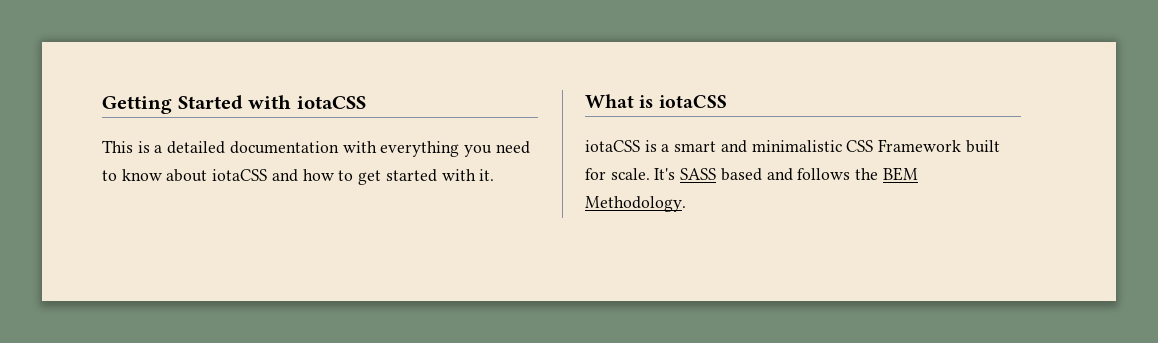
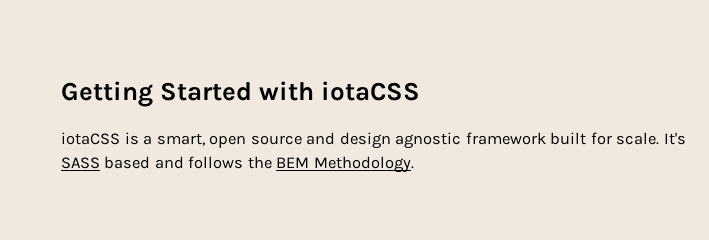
[102,140,530,157] [102,169,495,185] [585,94,727,108] [585,139,962,153] This is a detailed documentation with everything you need to know about iotaCSS and how to get started with it. // What is iotaCSS // iotaCSS is a smart and minimalistic CSS Framework -> [61,132,546,149] iotaCSS is a smart, open source and design agnostic framework

